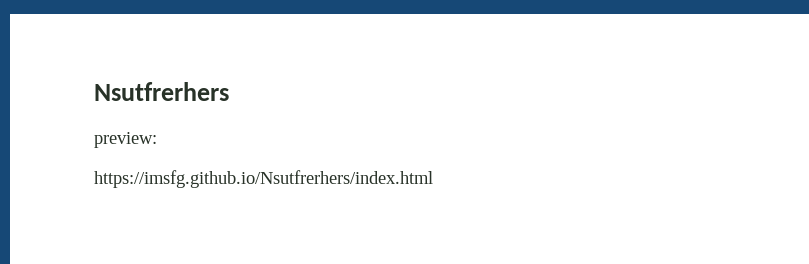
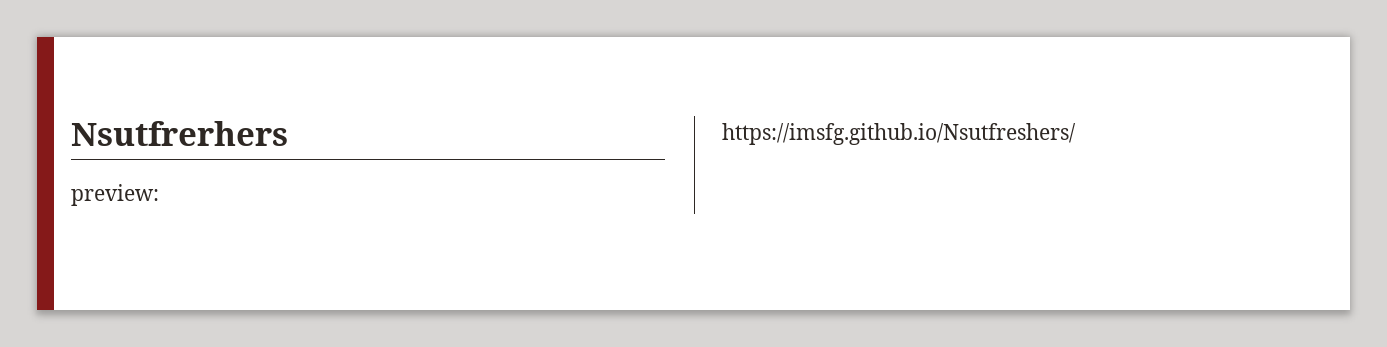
[94,170,433,188] https://imsfg.github.io/Nsutfrerhers/index.html -> [722,123,1076,145] https://imsfg.github.io/Nsutfreshers/

